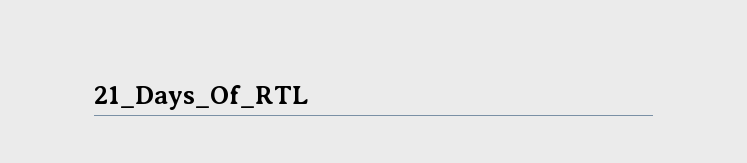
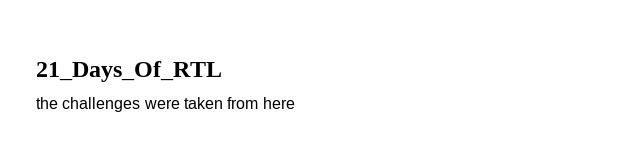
(308, 97) none -> [36,97,295,112] // the challenges were taken from here

